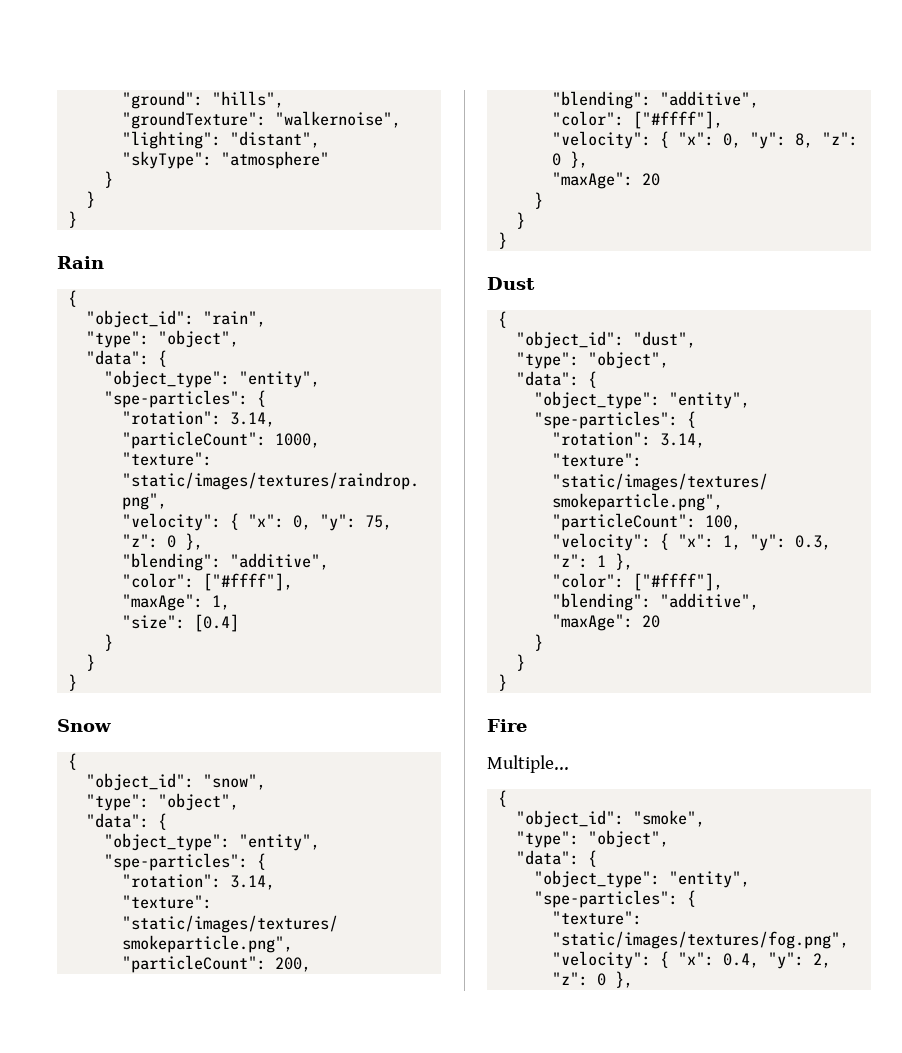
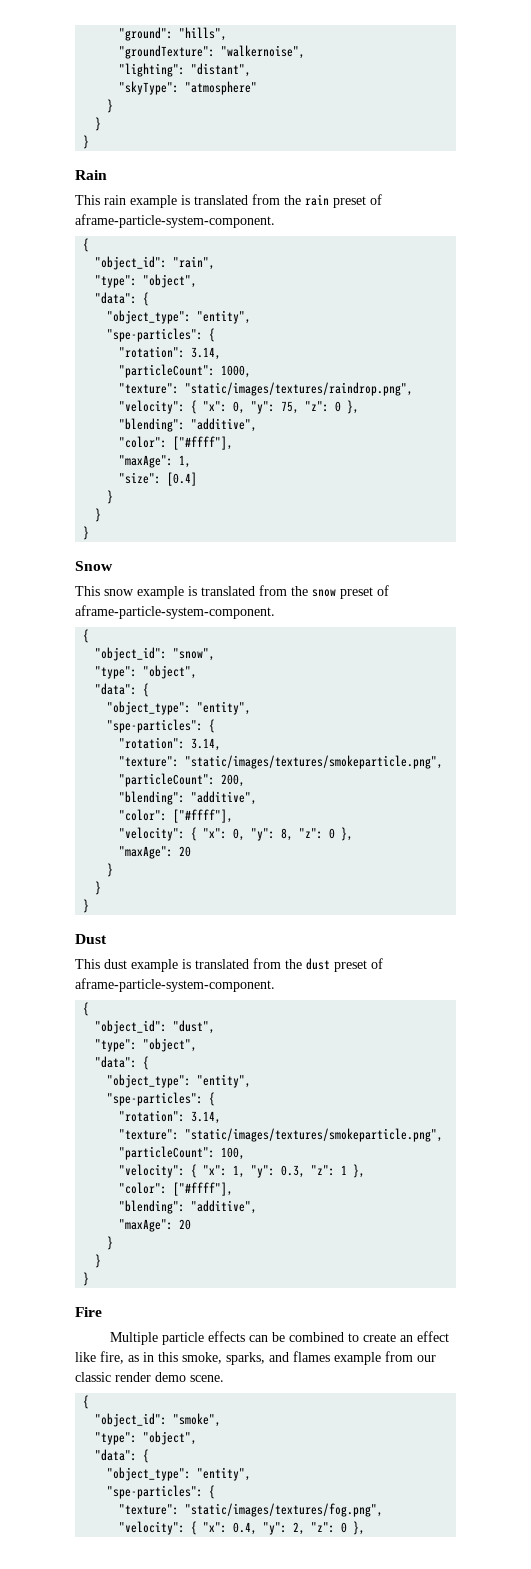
(104, 262) none -> [75,194,382,208] [75,214,275,228] // This rain example is translated from the rain preset of aframe-particle-system-component.
(111, 725) none -> [75,585,389,599] [75,605,275,619] // This snow example is translated from the snow preset of aframe-particle-system-component.
(535, 283) none -> [75,958,383,972] [75,978,275,992] // This dust example is translated from the dust preset of aframe-particle-system-component.
[487,755,569,773] Multiple... -> [110,1331,450,1345] [75,1351,436,1365] [75,1372,224,1382] Multiple particle effects can be combined to create an effect like fire, as in this smoke, sparks, and flames example from our classic render demo scene.

